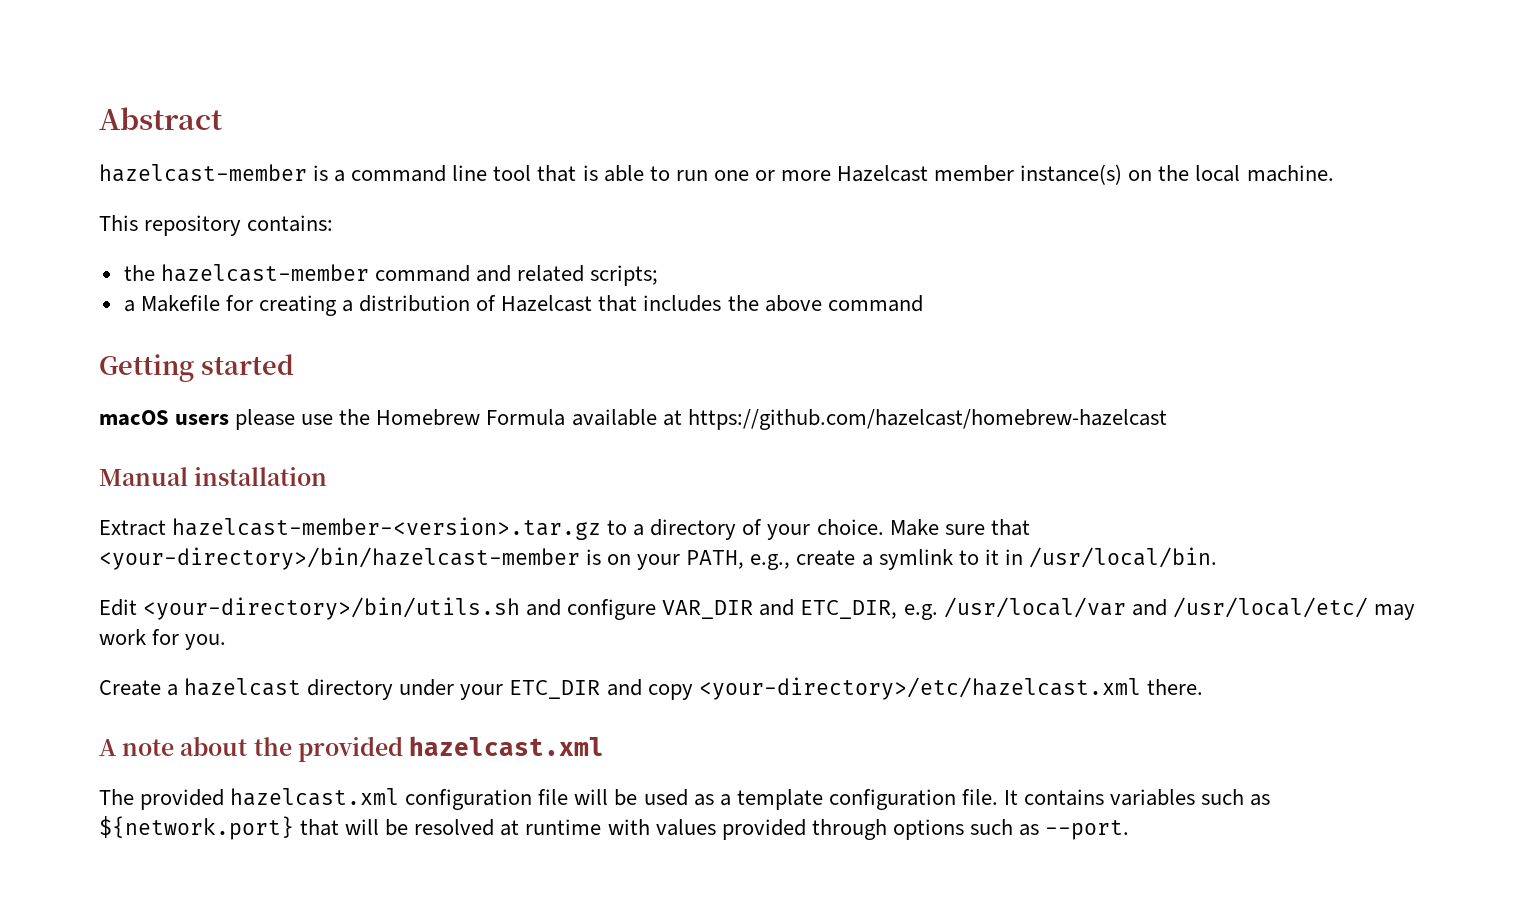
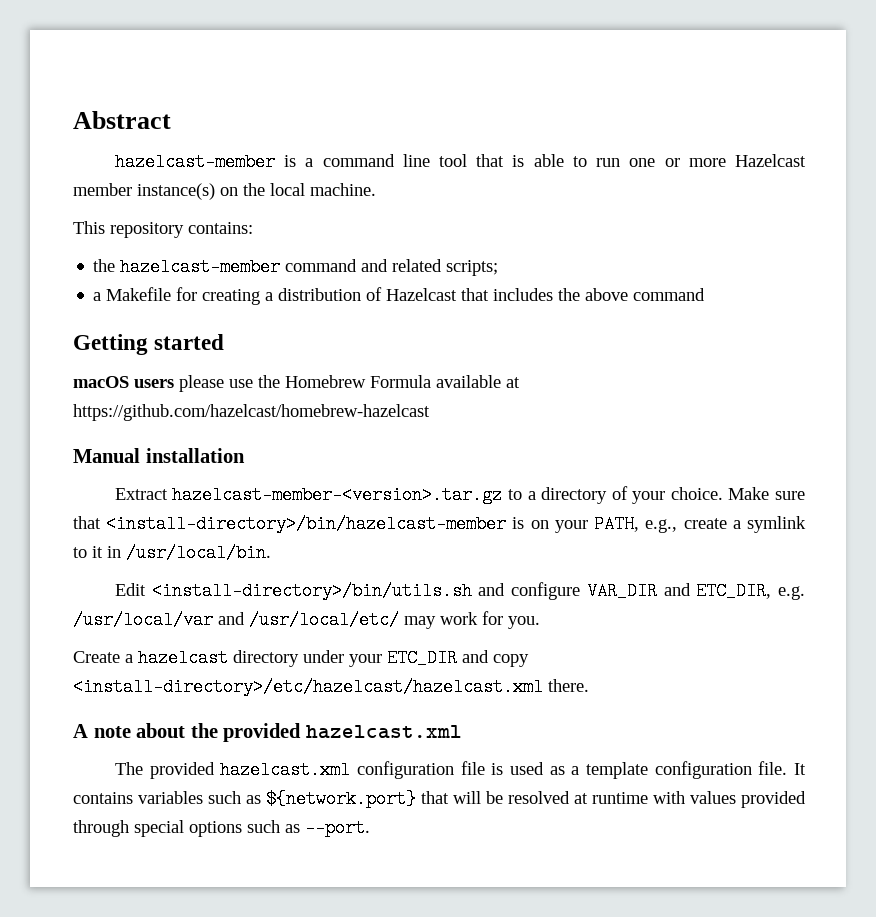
[99,547,580,570] <your-directory>/bin/hazelcast-member -> [106,515,507,533] <install-directory>/bin/hazelcast-member
[143,597,521,620] <your-directory>/bin/utils.sh -> [151,582,472,600] <install-directory>/bin/utils.sh
[698,677,1141,700] <your-directory>/etc/hazelcast.xml -> [73,678,543,696] <install-directory>/etc/hazelcast/hazelcast.xml
[574,789,638,806] will be -> [491,763,504,775] is
(887, 829) none -> [134,820,184,837] special

